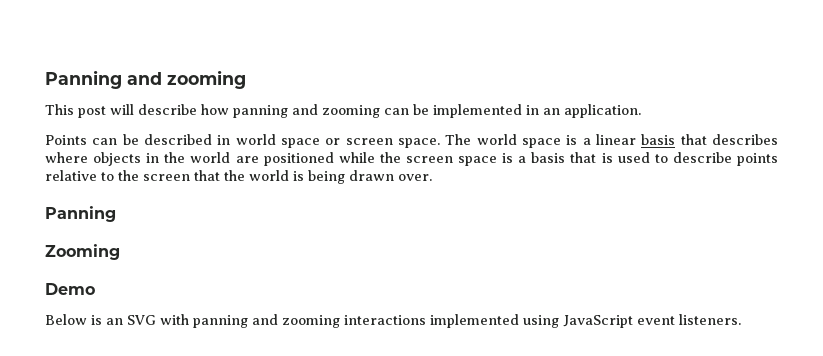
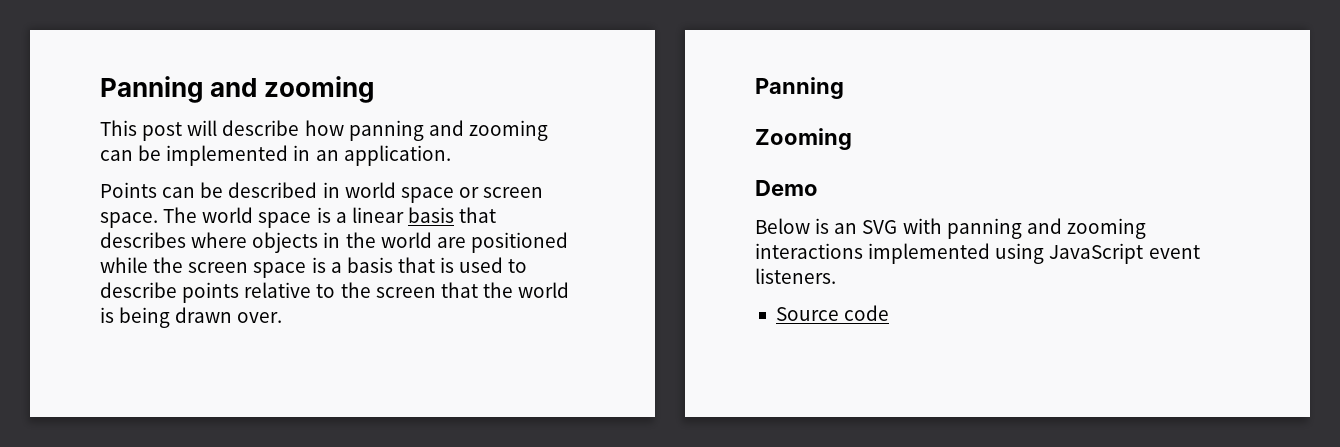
(741, 319) none -> [775,305,890,321] // Source code

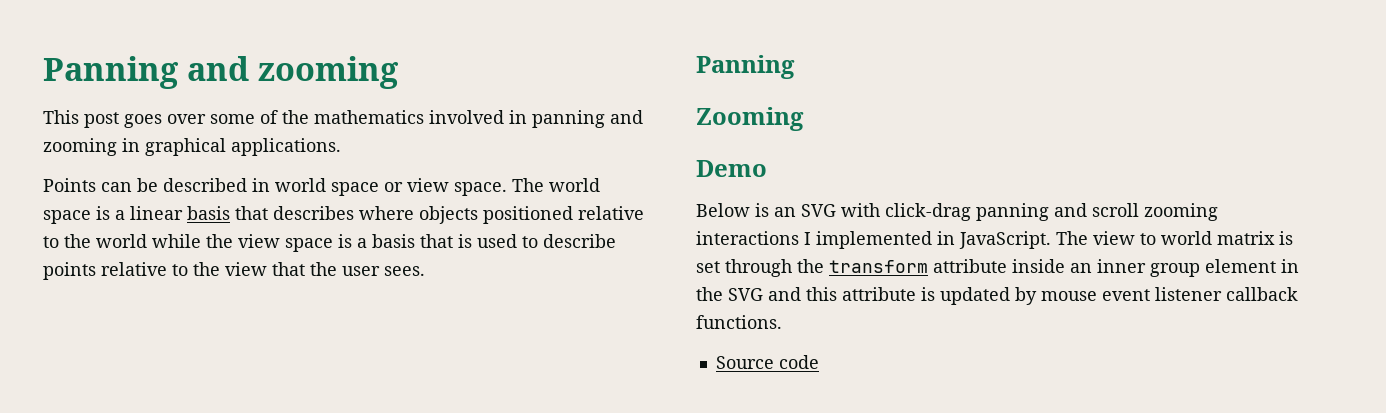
[187,120,548,141] [100,145,451,166] will describe how panning and zooming can be implemented in an application. -> [124,110,643,128] [43,138,341,156] goes over some of the mathematics involved in panning and zooming in graphical applications.
[483,187,544,198] screen -> [407,178,449,192] view
[323,232,568,253] in the world are positioned -> [483,206,644,224] [43,234,147,248] positioned relative to the world
[188,262,249,273] screen -> [238,234,280,248] view
[375,287,436,298] screen -> [225,262,267,276] view
[518,282,570,298] [100,307,283,328] world is being drawn over. -> [342,266,425,276] user sees.
[946,218,1062,239] panning and -> [885,203,1139,221] click-drag panning and scroll
[868,243,1200,264] [755,268,836,284] implemented using JavaScript event listeners. -> [804,231,1293,249] [696,259,1299,277] [696,287,1298,305] [696,315,782,329] I implemented in JavaScript. The view to world matrix is set through the transform attribute inside an inner group element in the SVG and this attribute is updated by mouse event listener callback functions.

